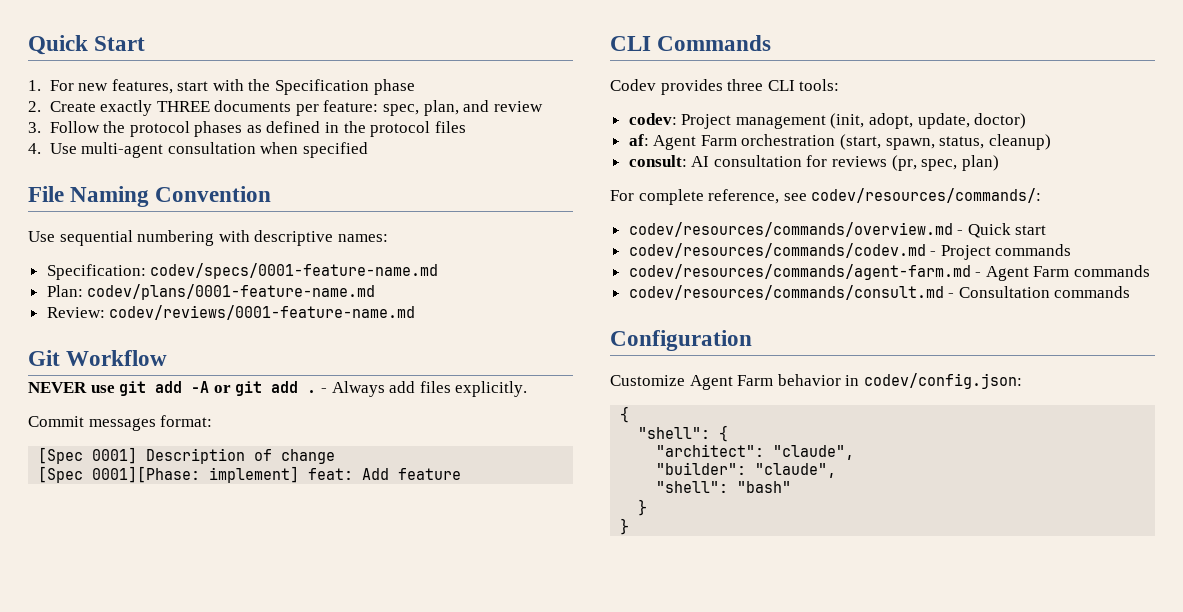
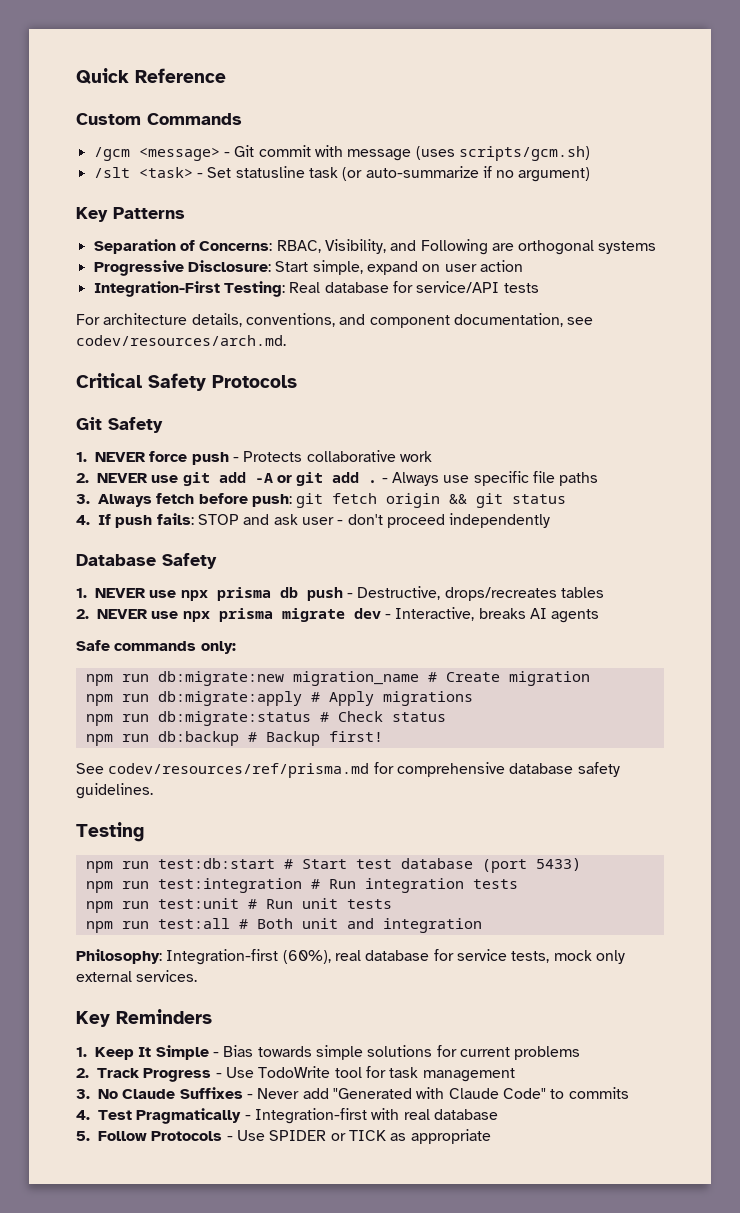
[28,35,146,55] [28,79,415,95] [28,100,543,116] [28,121,466,137] [28,142,368,158] [28,186,272,207] [28,230,388,246] [46,263,439,280] [46,284,376,300] [46,305,416,320] [28,350,168,366] Quick Start // 1. For new features, start with the Specification phase // 2. Create exactly THREE documents per feature: spec, plan, and review // 3. Follow the protocol phases as defined in the protocol files // 4. Use multi-agent consultation when specified // File Naming Convention // Use sequential numbering with descriptive names: // Specification: codev/specs/0001-feature-name.md // Plan: codev/plans/0001-feature-name.md // Review: codev/reviews/0001-feature-name.md // Git Workflow // -> [76,68,226,84] [76,113,242,125] [93,145,590,161] [93,166,591,182] [76,207,185,222] [93,239,657,255] [93,260,523,276] [93,281,539,297] [76,313,594,328] [76,335,286,346] [76,373,297,391] [76,417,163,433] [76,450,432,465] [76,473,89,483] Quick Reference // Custom Commands // /gcm <message> - Git commit with message (uses scripts/gcm.sh) // /slt <task> - Set statusline task (or auto-summarize if no argument) // Key Patterns // Separation of Concerns: RBAC, Visibility, and Following are orthogonal systems // Progressive Disclosure: Start simple, expand on user action // Integration-First Testing: Real database for service/API tests // For architecture details, conventions, and component documentation, see codev/resources/arch.md. // Critical Safety Protocols // Git Safety // 1. NEVER force push - Protects collaborative work // 2.
[389,381,528,397] [28,415,213,431] [38,447,336,464] [38,466,462,483] [610,35,772,51] [610,79,840,95] [628,113,1027,129] [628,134,1051,150] [628,155,999,171] [610,188,1042,205] [628,222,1047,238] [628,243,1072,260] [628,264,1151,281] [628,285,1131,300] [610,330,752,351] [610,373,1022,390] [620,406,630,423] [638,425,729,442] [656,444,855,460] [656,462,837,478] [656,481,792,493] [638,499,648,516] [620,518,630,535] add files explicitly. // Commit messages format: // [Spec 0001] Description of change // [Spec 0001][Phase: implement] feat: Add feature // CLI Commands // Codev provides three CLI tools: // codev: Project management (init, adopt, update, doctor) // af: Agent Farm orchestration (start, spawn, status, cleanup) // consult: AI consultation for reviews (pr, spec, plan) // For complete reference, see codev/resources/commands/: // codev/resources/commands/overview.md - Quick start // codev/resources/commands/codev.md - Project commands // codev/resources/commands/agent-farm.md - Agent Farm commands // codev/resources/commands/consult.md - Consultation commands // Configuration // Customize Agent Farm behavior in codev/config.json: // { // "shell": { // "architect": "claude", // "builder": "claude", // "shell": "bash" // } // } -> [443,471,599,486] [76,493,567,508] [76,513,551,528] [76,553,217,569] [76,586,604,601] [76,607,600,623] [76,640,236,654] [85,671,590,686] [85,691,473,706] [85,711,446,726] [85,731,383,746] [76,762,620,778] [76,783,153,799] [76,822,144,842] [85,858,581,873] [85,878,518,893] [85,898,392,913] [85,918,482,933] [76,949,625,965] [76,970,198,982] [76,1009,212,1027] [76,1045,581,1060] [76,1066,515,1082] [76,1087,629,1099] [76,1108,498,1124] [76,1129,491,1144] use specific file paths // 3. Always fetch before push: git fetch origin && git status // 4. If push fails: STOP and ask user - don't proceed independently // Database Safety // 1. NEVER use npx prisma db push - Destructive, drops/recreates tables // 2. NEVER use npx prisma migrate dev - Interactive, breaks AI agents // Safe commands only: // npm run db:migrate:new migration_name # Create migration // npm run db:migrate:apply # Apply migrations // npm run db:migrate:status # Check status // npm run db:backup # Backup first! // See codev/resources/ref/prisma.md for comprehensive database safety guidelines. // Testing // npm run test:db:start # Start test database (port 5433) // npm run test:integration # Run integration tests // npm run test:unit # Run unit tests // npm run test:all # Both unit and integration // Philosophy: Integration-first (60%), real database for service tests, mock only external services. // Key Reminders // 1. Keep It Simple - Bias towards simple solutions for current problems // 2. Track Progress - Use TodoWrite tool for task management // 3. No Claude Suffixes - Never add "Generated with Claude Code" to commits // 4. Test Pragmatically - Integration-first with real database // 5. Follow Protocols - Use SPIDER or TICK as appropriate

